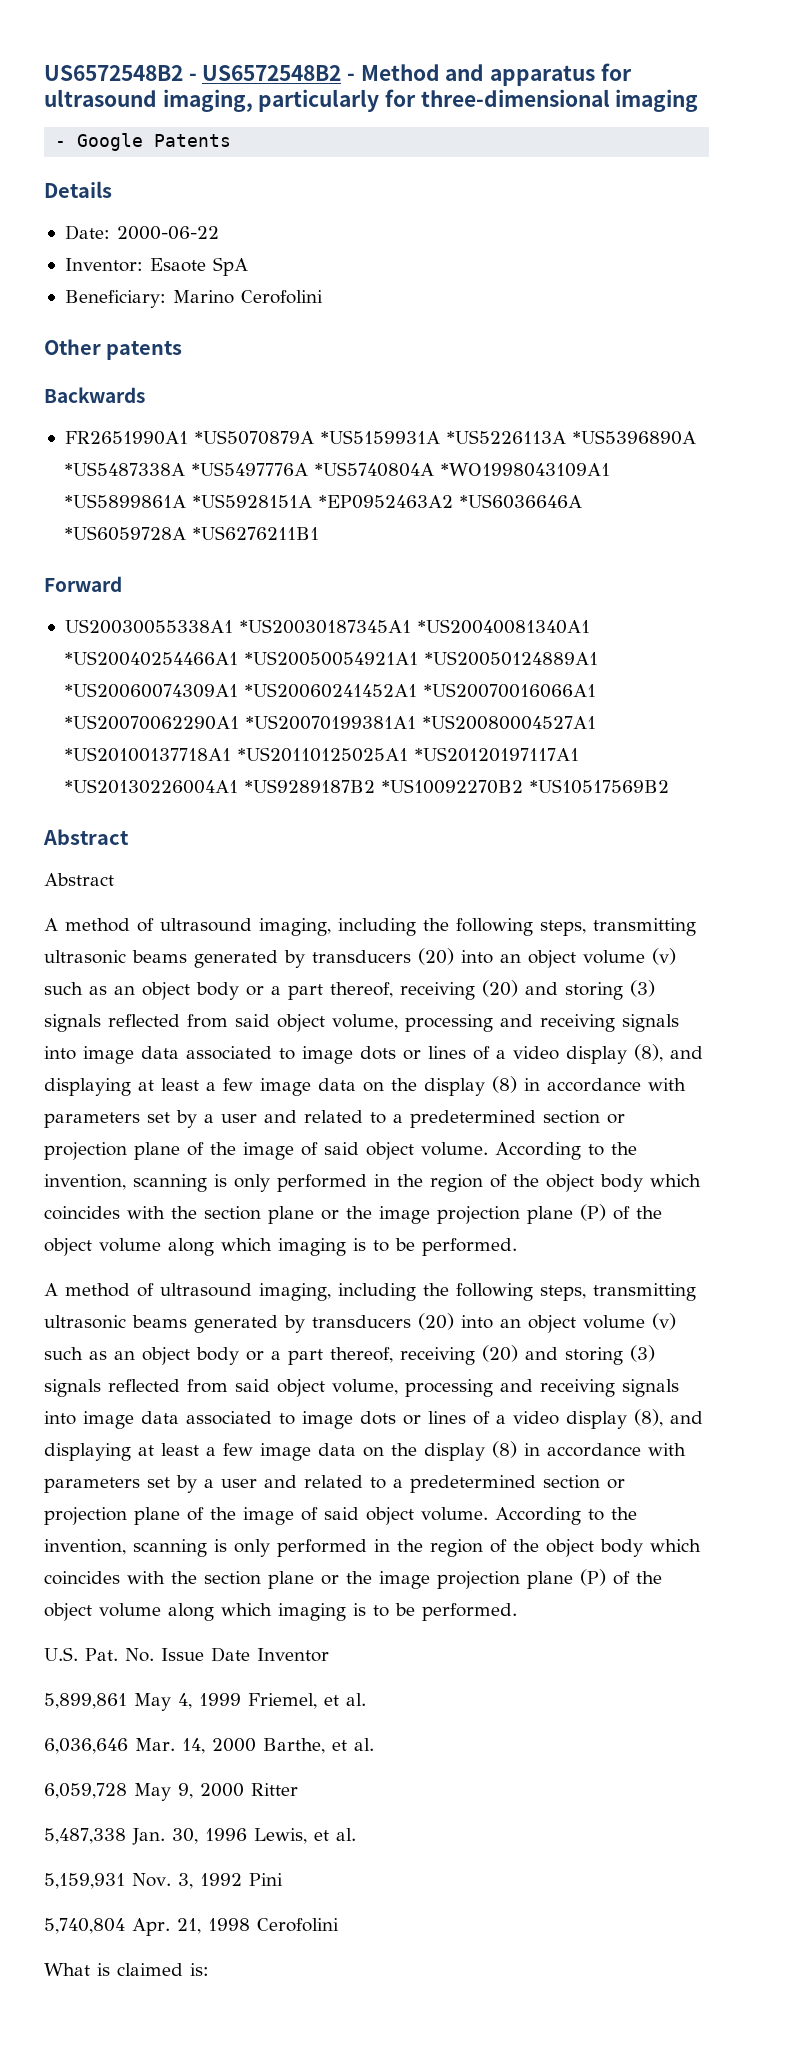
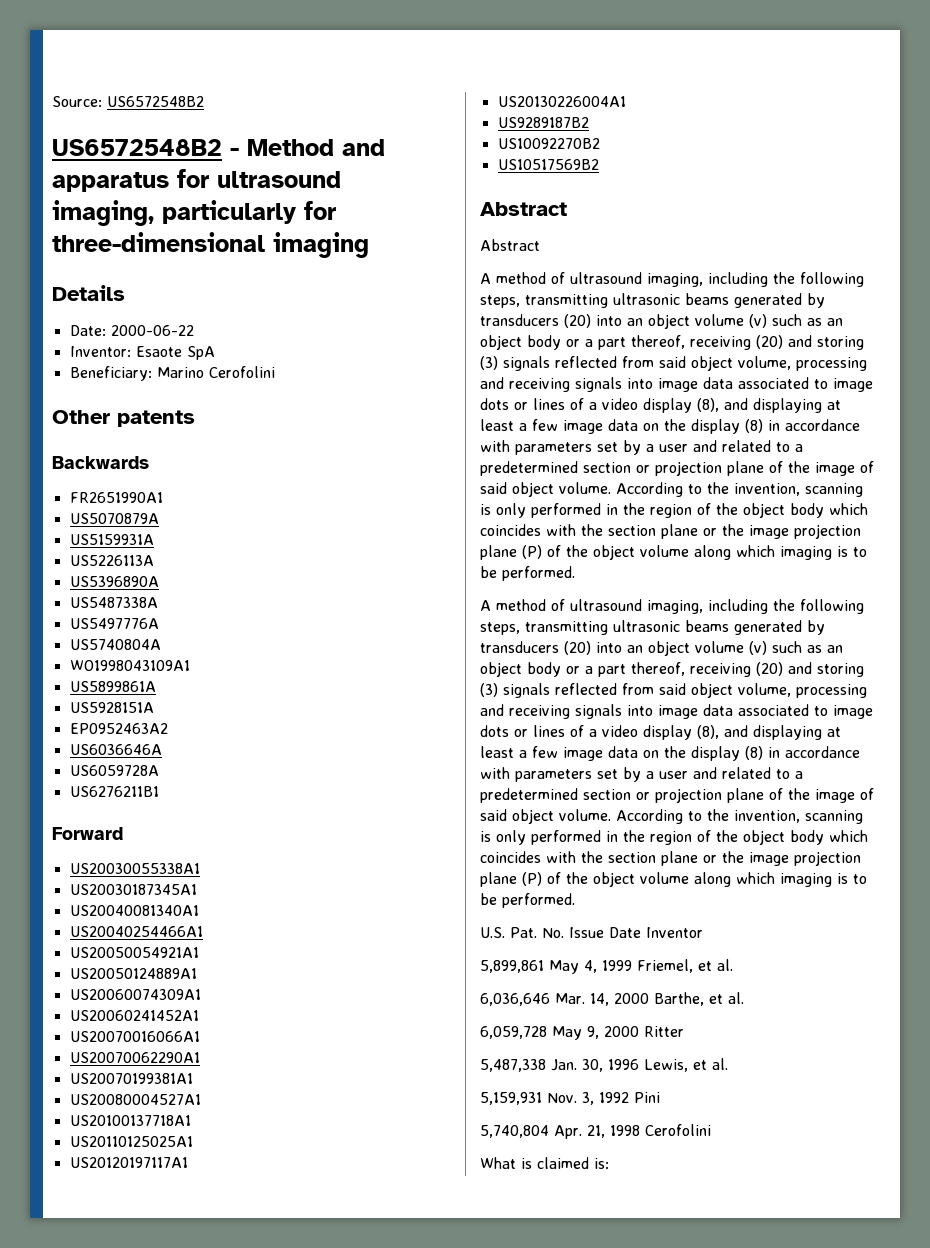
[44,65,197,81] US6572548B2 - -> [52,96,204,107] Source: US6572548B2 //
[55,133,232,151] // - Google Patents -> (369, 245) none
[194,430,696,445] [64,462,610,477] [64,494,582,509] [64,526,319,541] [44,576,122,592] [64,619,590,634] [64,651,598,666] [64,683,596,698] [64,715,596,730] [64,747,579,762] [64,779,669,794] *US5070879A *US5159931A *US5226113A *US5396890A *US5487338A *US5497776A *US5740804A *WO1998043109A1 *US5899861A *US5928151A *EP0952463A2 *US6036646A *US6059728A *US6276211B1 // Forward // US20030055338A1 *US20030187345A1 *US20040081340A1 *US20040254466A1 *US20050054921A1 *US20050124889A1 *US20060074309A1 *US20060241452A1 *US20070016066A1 *US20070062290A1 *US20070199381A1 *US20080004527A1 *US20100137718A1 *US20110125025A1 *US20120197117A1 *US20130226004A1 *US9289187B2 *US10092270B2 *US10517569B2 -> [69,513,159,524] [69,534,154,545] [69,555,154,566] [69,576,159,587] [69,597,158,608] [69,618,159,629] [69,639,161,650] [69,660,190,671] [69,681,156,692] [69,702,154,713] [69,723,168,734] [69,744,162,755] [69,765,159,776] [69,786,159,797] [52,827,123,840] [69,863,200,874] [69,884,197,895] [69,905,199,916] [69,926,203,937] [69,947,199,958] [69,968,197,979] [69,989,201,1000] [69,1010,199,1021] [69,1031,200,1042] [69,1052,200,1063] [69,1073,193,1084] [69,1094,201,1105] [69,1115,191,1126] [69,1136,193,1147] [69,1157,188,1168] [497,96,626,107] [497,117,589,128] [497,138,600,149] [497,159,599,170] // US5070879A // US5159931A // US5226113A // US5396890A // US5487338A // US5497776A // US5740804A // WO1998043109A1 // US5899861A // US5928151A // EP0952463A2 // US6036646A // US6059728A // US6276211B1 // Forward // US20030055338A1 // US20030187345A1 // US20040081340A1 // US20040254466A1 // US20050054921A1 // US20050124889A1 // US20060074309A1 // US20060241452A1 // US20070016066A1 // US20070062290A1 // US20070199381A1 // US20080004527A1 // US20100137718A1 // US20110125025A1 // US20120197117A1 // US20130226004A1 // US9289187B2 // US10092270B2 // US10517569B2

